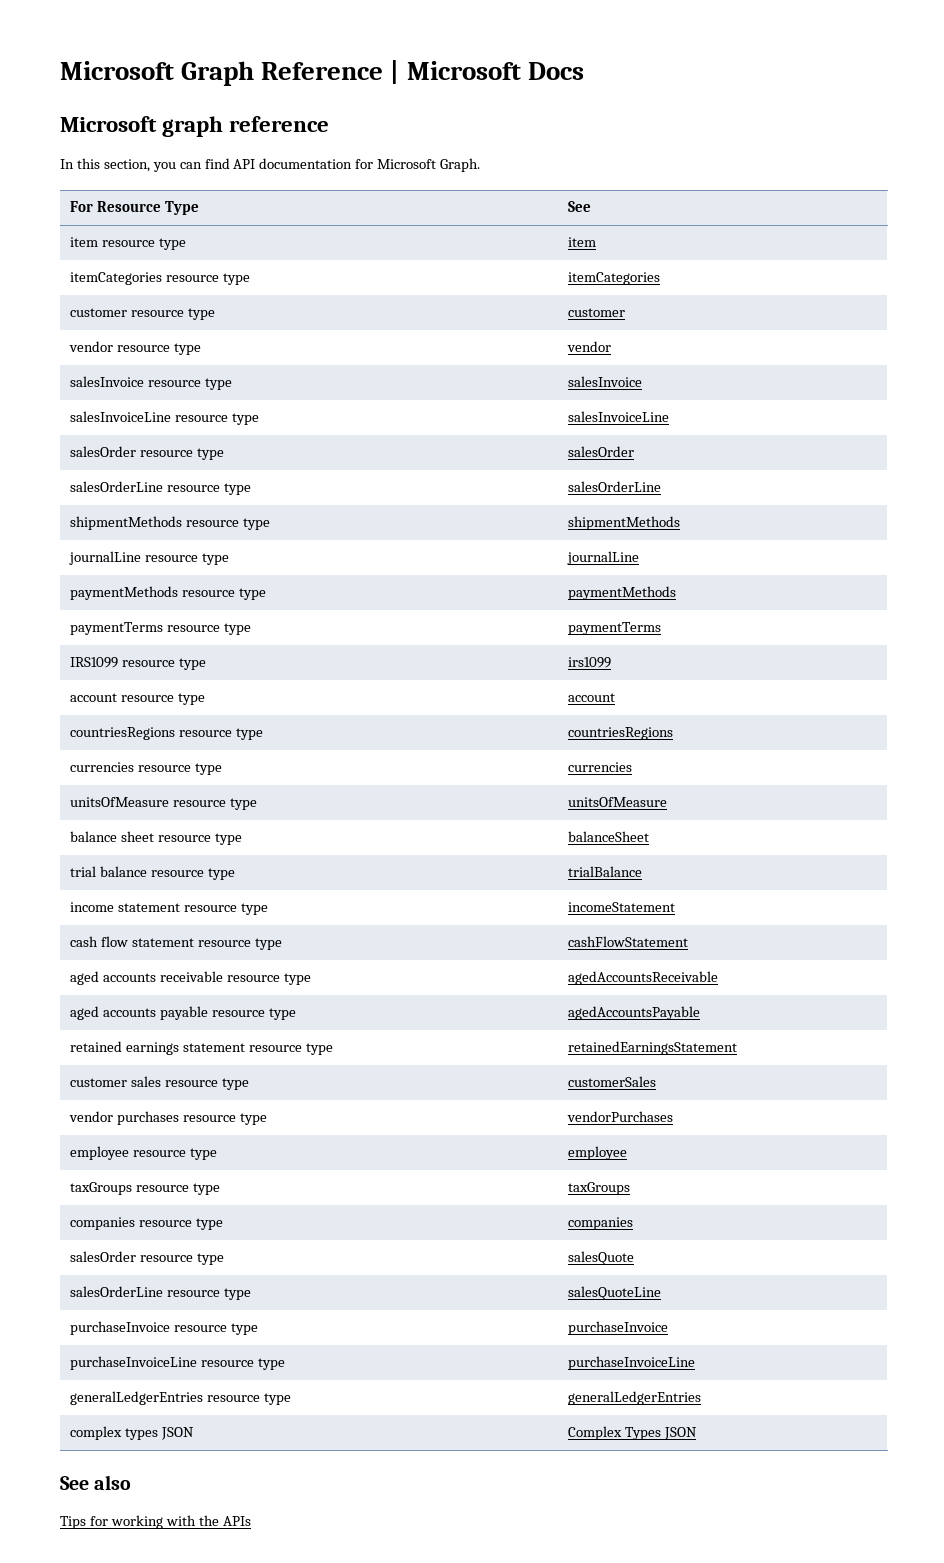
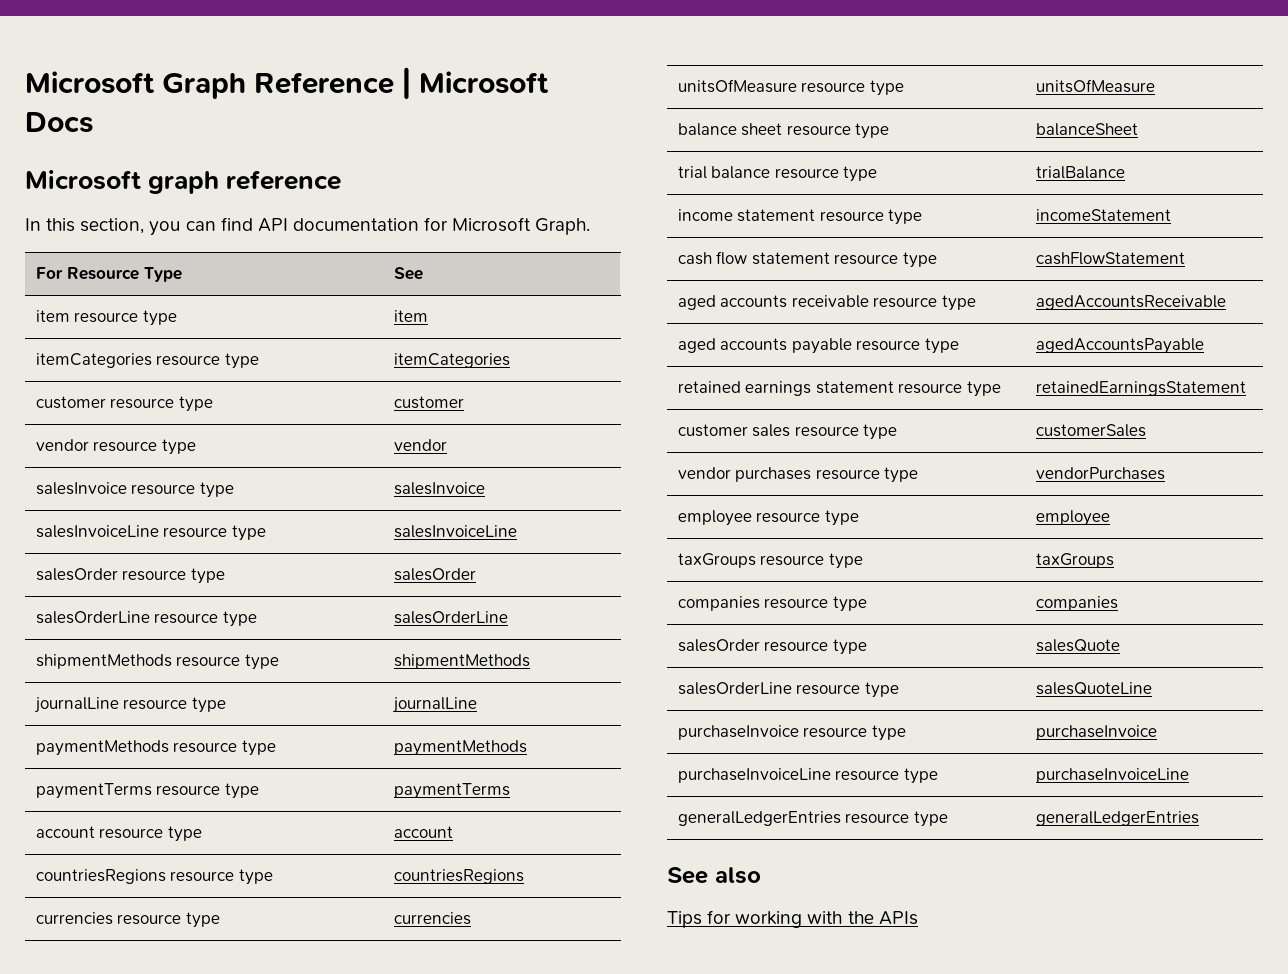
[70,657,206,670] [568,657,612,668] // IRS1099 resource type | irs1099 -> (510, 791) none
[70,1426,194,1440] [568,1426,697,1440] // complex types JSON | Complex Types JSON -> (1199, 818) none

